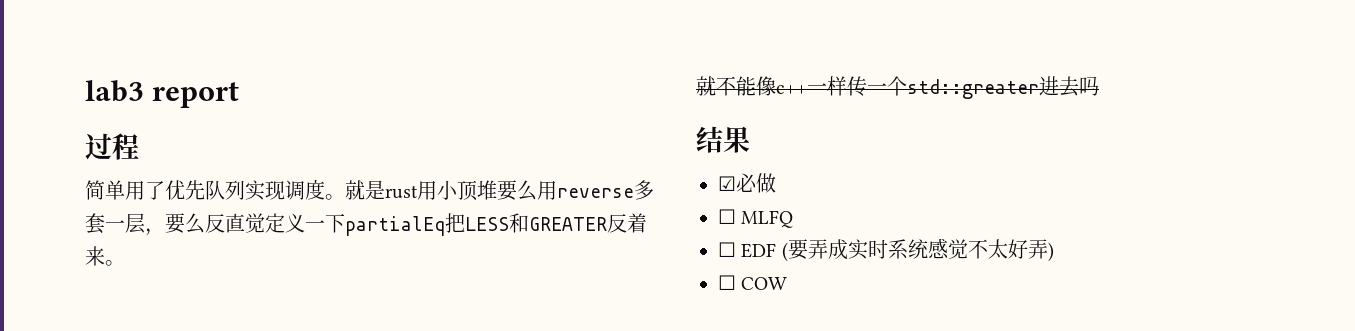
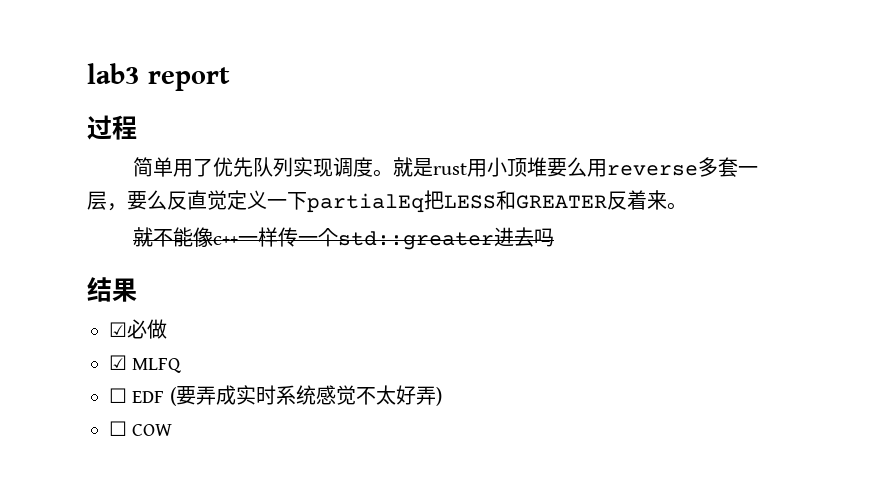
[718,209,736,224] ☐ -> [109,355,127,370] ☑

